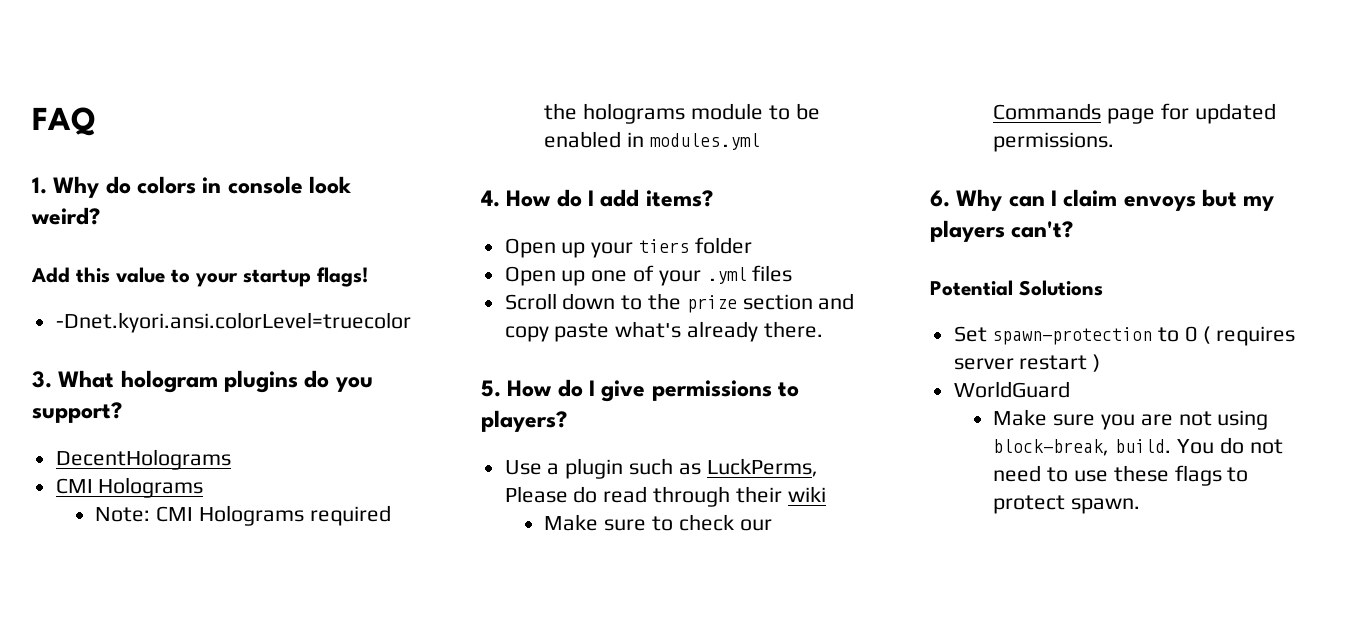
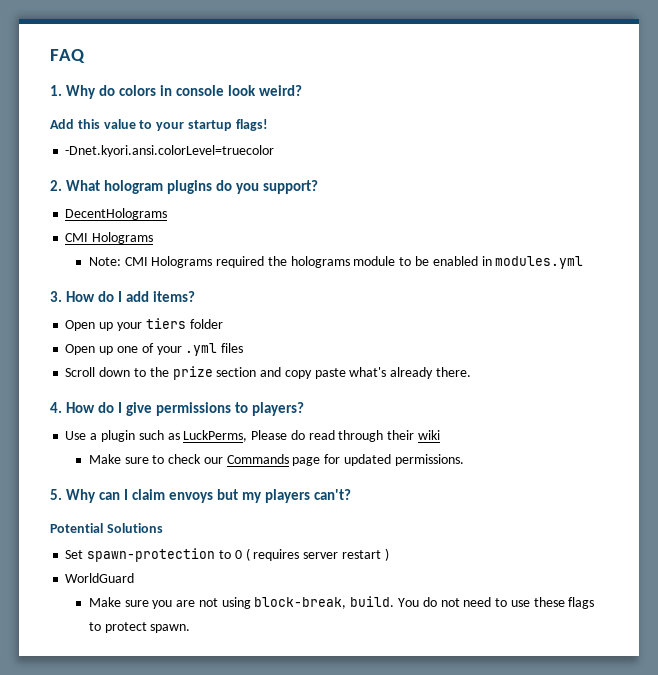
[32,371,52,388] 3. -> [50,180,62,191] 2.
[481,190,500,207] 4. -> [50,291,62,302] 3.
[481,380,501,397] 5. -> [50,402,62,413] 4.
[930,190,950,207] 6. -> [50,489,62,500] 5.

